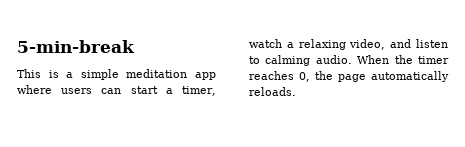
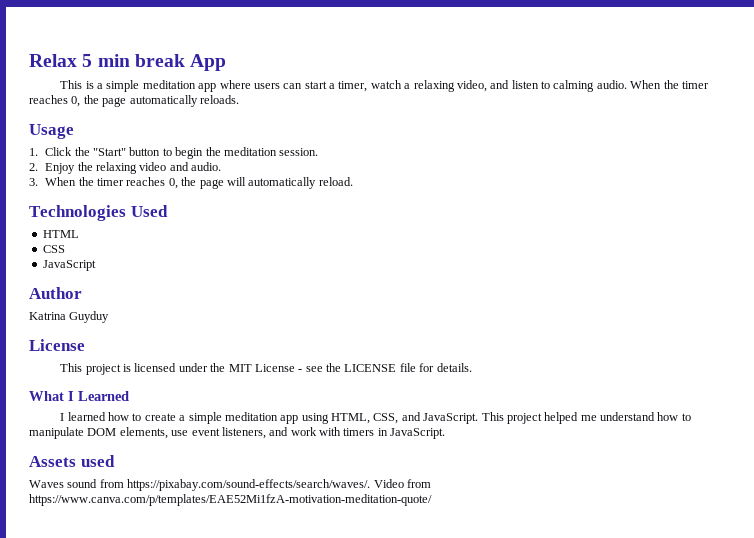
[17,40,135,53] 5-min-break -> [29,54,227,71] Relax 5 min break App
(296, 91) none -> [29,124,74,139] [29,147,319,159] [29,162,222,174] [29,177,353,189] [29,205,168,221] [42,230,79,238] [42,245,65,253] [42,260,96,271] [29,287,82,299] [29,311,110,323] [29,339,85,351] [60,363,472,375] [29,391,129,401] [60,412,691,424] [29,427,446,439] [29,455,115,467] [29,479,431,491] [29,494,432,506] // Usage // 1. Click the "Start" button to begin the meditation session. // 2. Enjoy the relaxing video and audio. // 3. When the timer reaches 0, the page will automatically reload. // Technologies Used // HTML // CSS // JavaScript // Author // Katrina Guyduy // License // This project is licensed under the MIT License - see the LICENSE file for details. // What I Learned // I learned how to create a simple meditation app using HTML, CSS, and JavaScript. This project helped me understand how to manipulate DOM elements, use event listeners, and work with timers in JavaScript. // Assets used // Waves sound from https://pixabay.com/sound-effects/search/waves/. Video from https://www.canva.com/p/templates/EAE52Mi1fzA-motivation-meditation-quote/

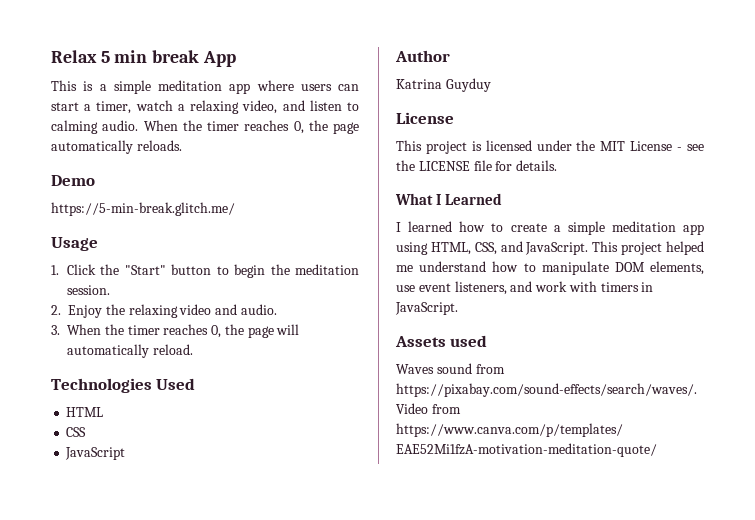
(239, 99) none -> [51,175,95,186] [51,202,235,216] // Demo // https://5-min-break.glitch.me/

